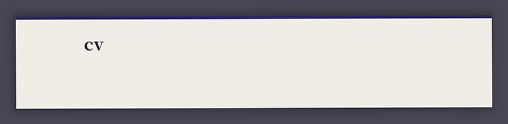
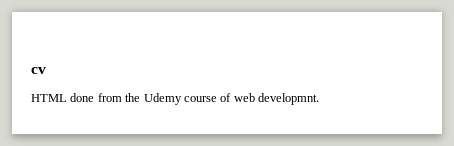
(104, 46) none -> [31,93,319,105] // HTML done from the Udemy course of web developmnt.

